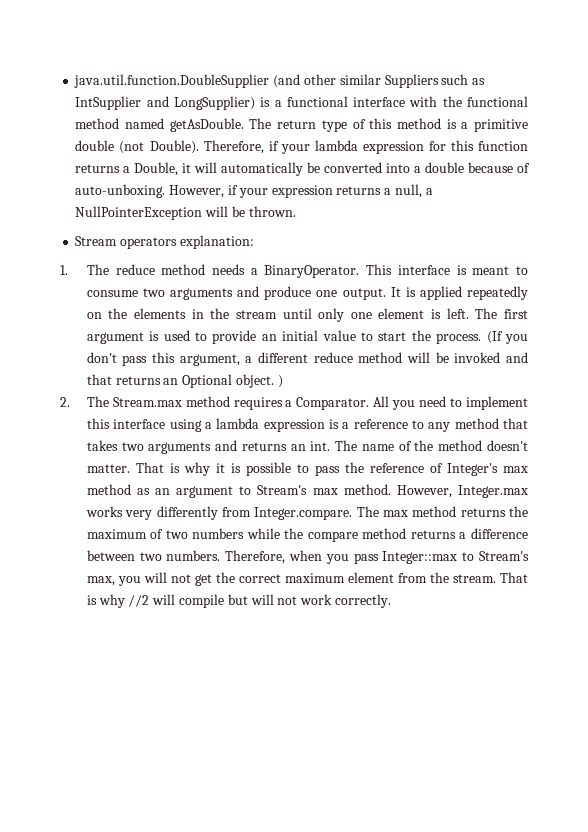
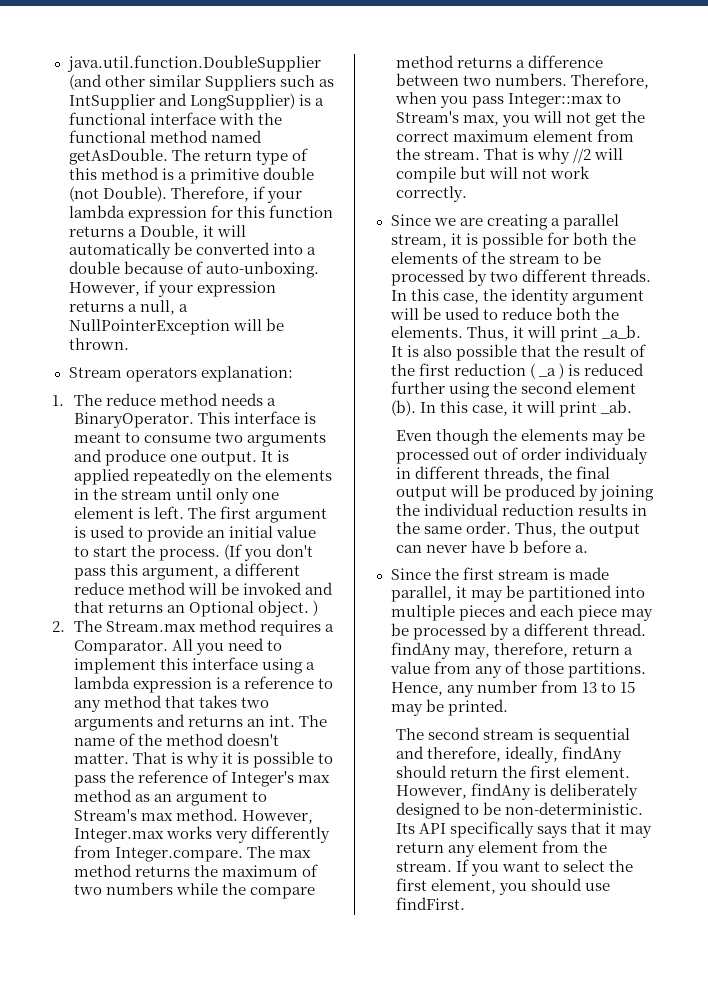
(391, 601) none -> [390,214,619,230] [390,232,636,249] [390,251,601,264] [390,269,651,286] [390,288,644,305] [389,307,619,320] [390,325,641,342] [390,344,646,361] [390,363,644,379] [390,381,636,398] [390,400,632,417] [395,428,646,445] [395,447,649,464] [395,466,611,482] [395,484,655,501] [395,503,648,516] [395,521,641,538] [395,540,589,553] [390,567,609,580] [390,585,645,602] [390,604,653,621] [390,623,646,640] [390,642,633,659] [389,661,646,678] [390,680,635,697] [390,699,508,716] [395,727,631,744] [395,746,623,763] [395,765,631,778] [395,783,639,800] [395,802,644,819] [395,821,653,838] [395,840,608,857] [395,859,634,876] [395,878,611,895] [395,897,465,910] // Since we are creating a parallel stream, it is possible for both the elements of the stream to be processed by two different threads. In this case, the identity argument will be used to reduce both the elements. Thus, it will print _a_b. It is also possible that the result of the first reduction ( _a ) is reduced further using the second element (b). In this case, it will print _ab. // Even though the elements may be processed out of order individualy in different threads, the final output will be produced by joining the individual reduction results in the same order. Thus, the output can never have b before a. // Since the first stream is made parallel, it may be partitioned into multiple pieces and each piece may be processed by a different thread. findAny may, therefore, return a value from any of those partitions. Hence, any number from 13 to 15 may be printed. // The second stream is sequential and therefore, ideally, findAny should return the first element. However, findAny is deliberately designed to be non-deterministic. Its API specifically says that it may return any element from the stream. If you want to select the first element, you should use findFirst.

